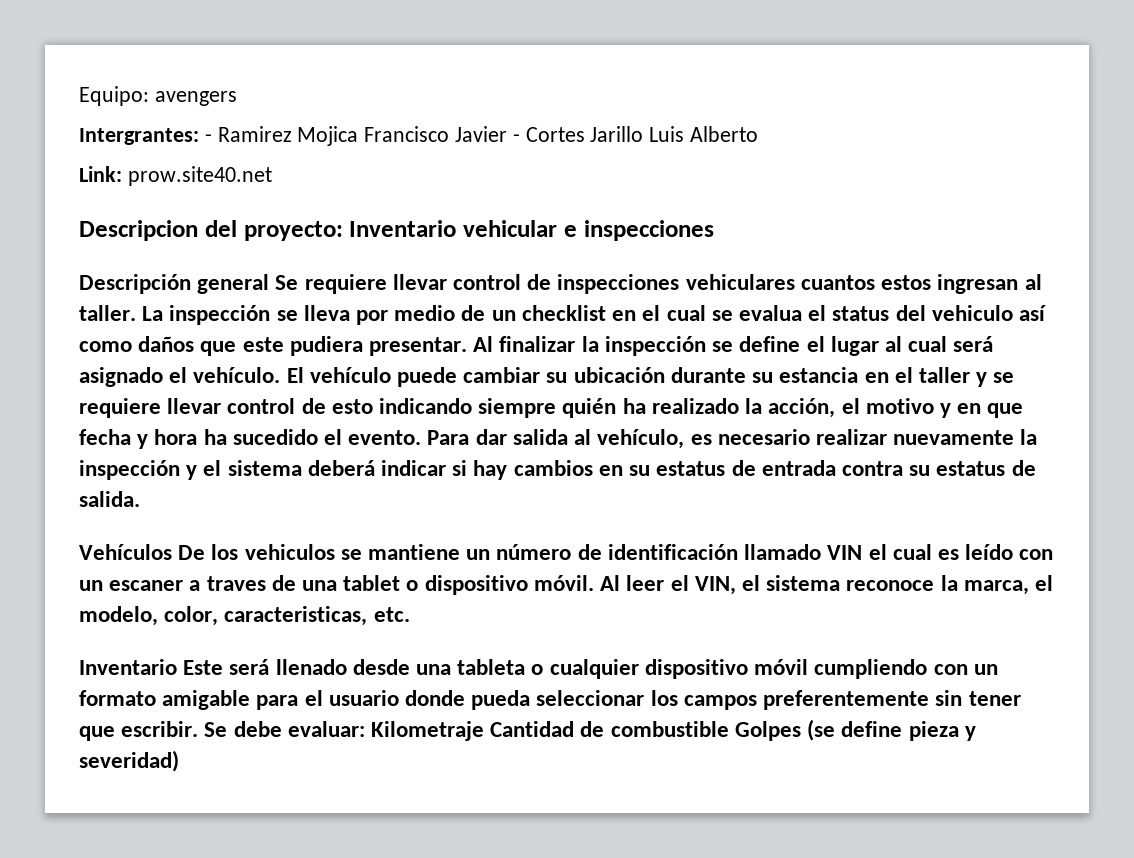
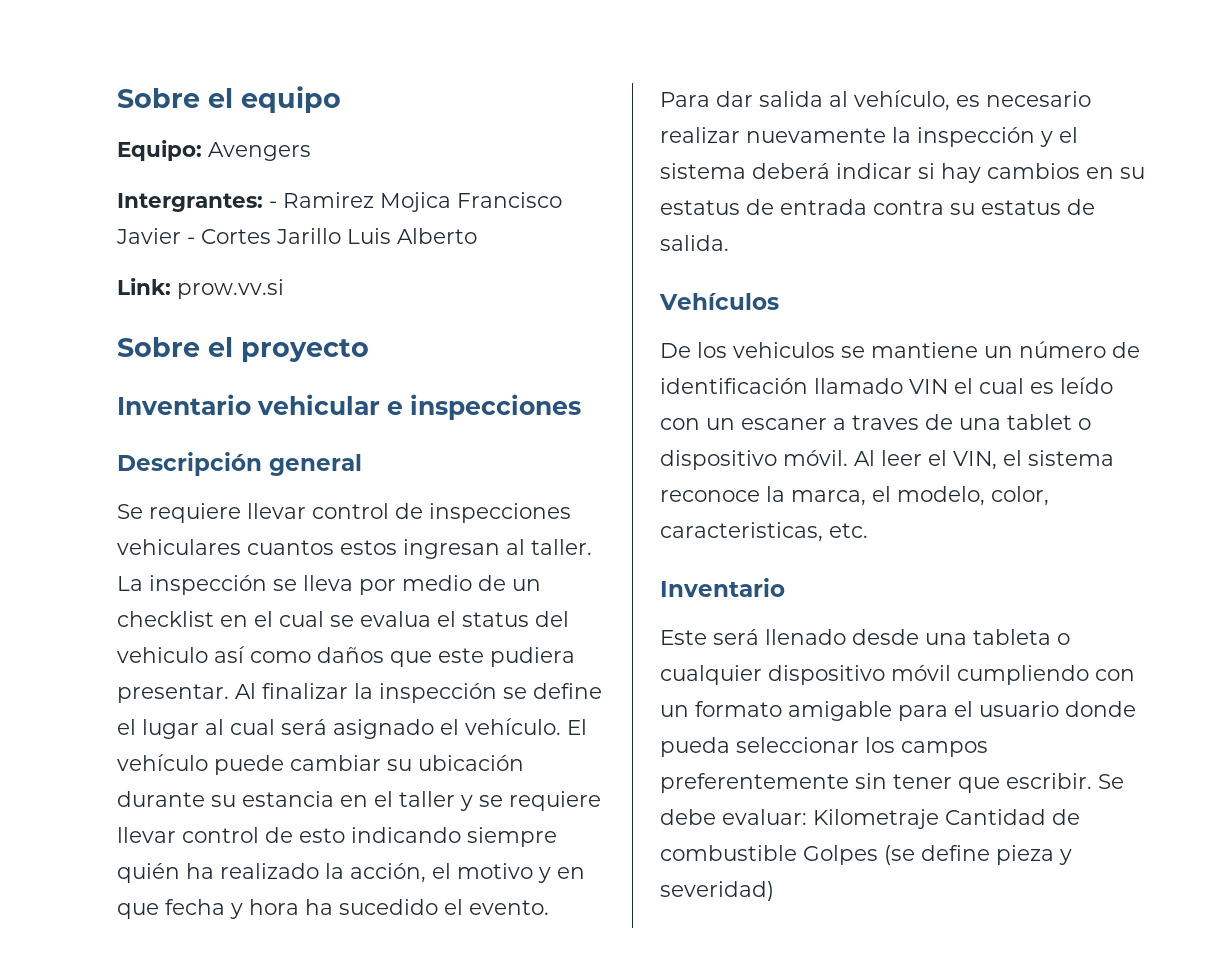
[79,86,237,106] Equipo: avengers -> [117,86,341,113] [117,140,311,161] Sobre el equipo // Equipo: Avengers
[127,166,272,186] [79,220,343,241] prow.site40.net // Descripcion del proyecto: -> [177,279,284,299] [117,337,369,362] prow.vv.si // Sobre el proyecto //
(270, 284) none -> (362, 465) //
(172, 552) none -> (779, 301) //
(177, 667) none -> (785, 587) //

